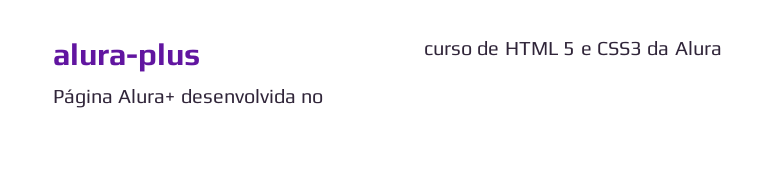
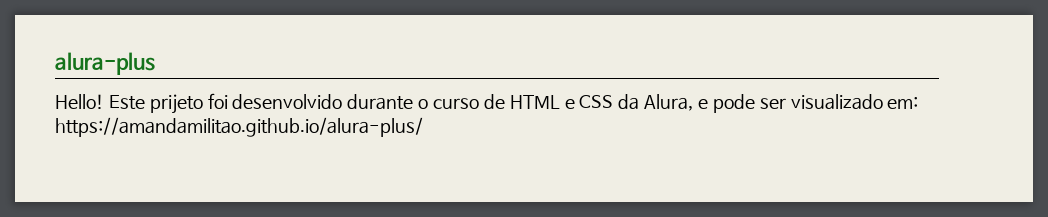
[53,89,324,108] [424,41,722,56] Página Alura+ desenvolvida no curso de HTML 5 e CSS3 da Alura -> [55,93,919,114] [55,117,423,137] Hello! Este prijeto foi desenvolvido durante o curso de HTML e CSS da Alura, e pode ser visualizado em: https://amandamilitao.github.io/alura-plus/

